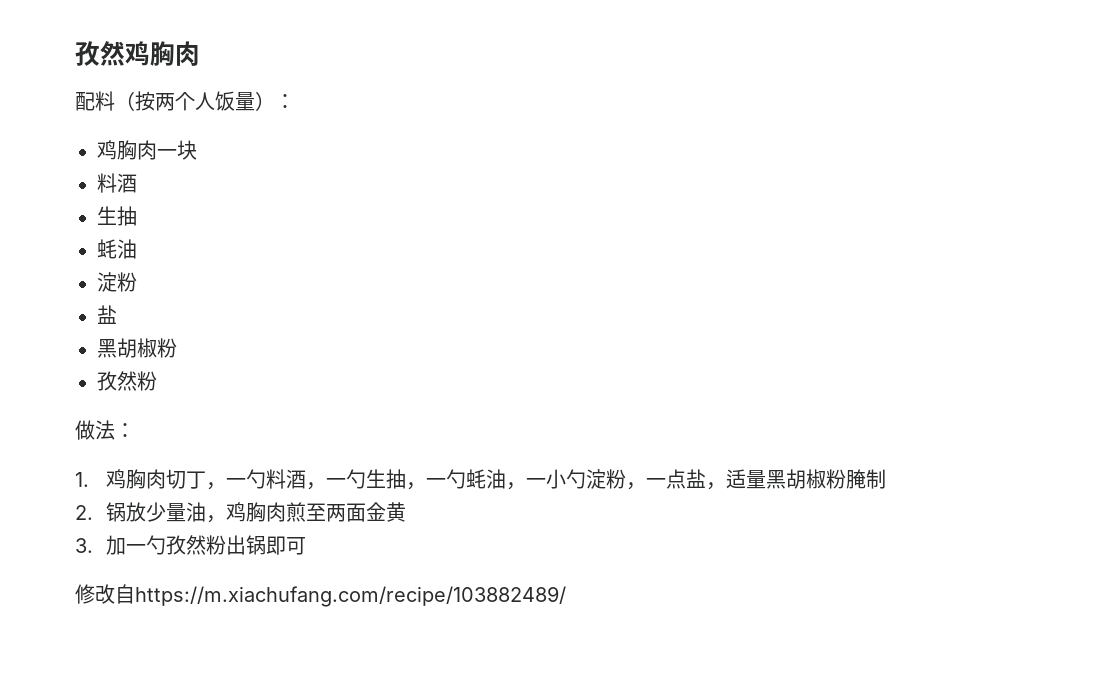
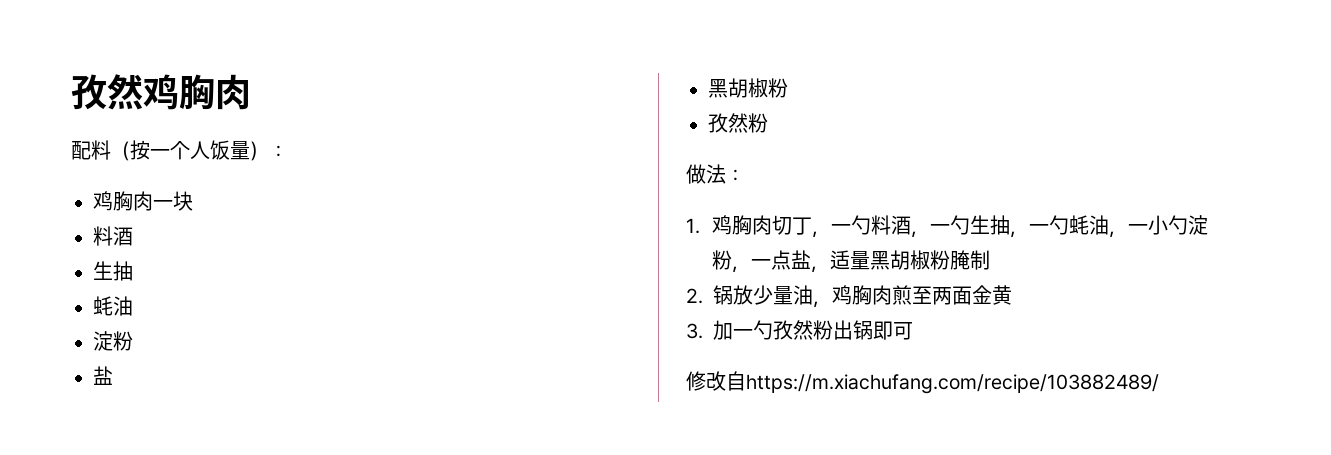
[155,93,175,111] 两 -> [150,149,170,158] 一

